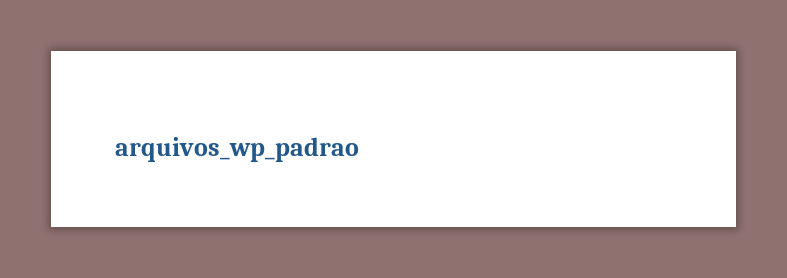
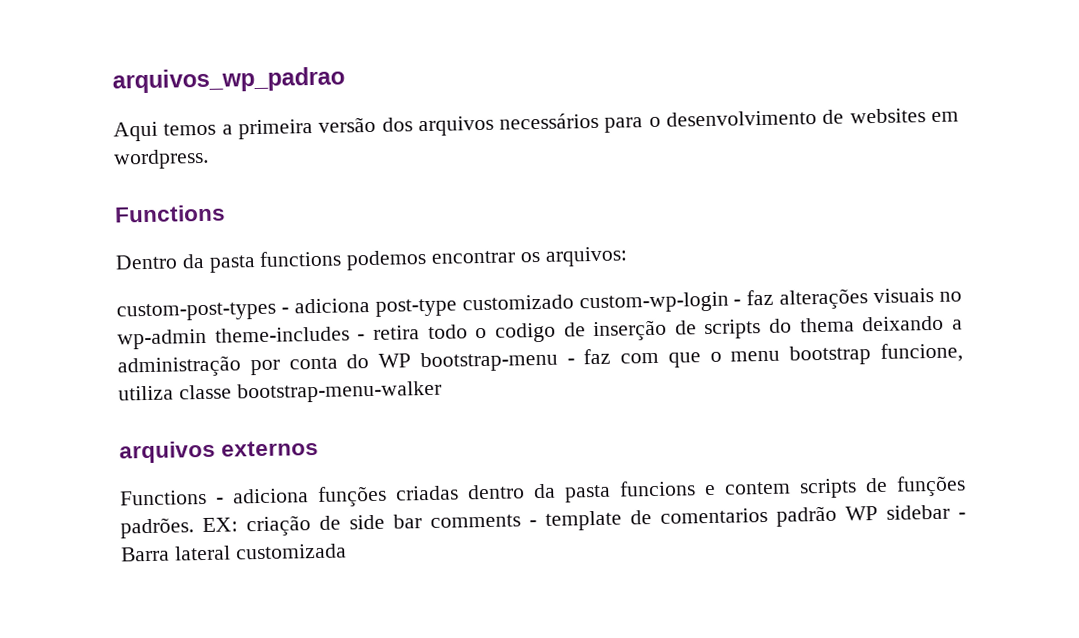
(359, 149) none -> [113,108,959,142] [113,148,209,170] [114,204,226,223] [115,246,628,273] [116,287,962,322] [117,315,963,350] [117,342,963,378] [118,380,442,404] [119,439,320,464] [120,475,966,507] [120,504,966,539] [121,543,347,562] // Aqui temos a primeira versão dos arquivos necessários para o desenvolvimento de websites em wordpress. // Functions // Dentro da pasta functions podemos encontrar os arquivos: // custom-post-types - adiciona post-type customizado custom-wp-login - faz alterações visuais no wp-admin theme-includes - retira todo o codigo de inserção de scripts do thema deixando a administração por conta do WP bootstrap-menu - faz com que o menu bootstrap funcione, utiliza classe bootstrap-menu-walker // arquivos externos // Functions - adiciona funções criadas dentro da pasta funcions e contem scripts de funções padrões. EX: criação de side bar comments - template de comentarios padrão WP sidebar - Barra lateral customizada

